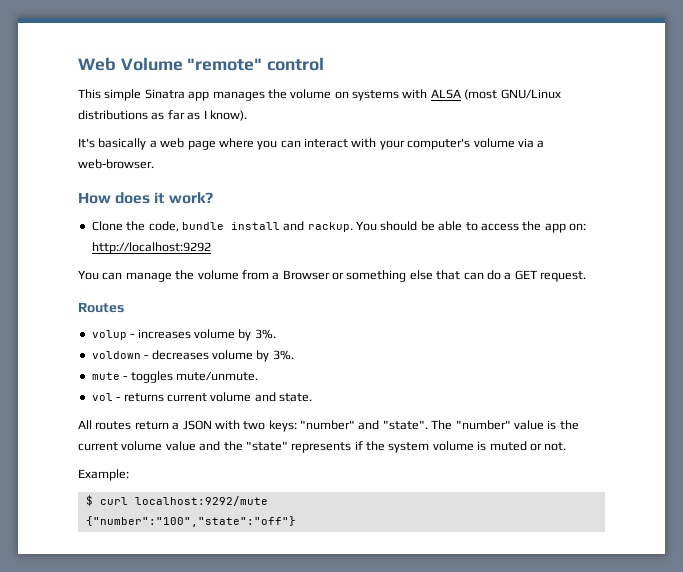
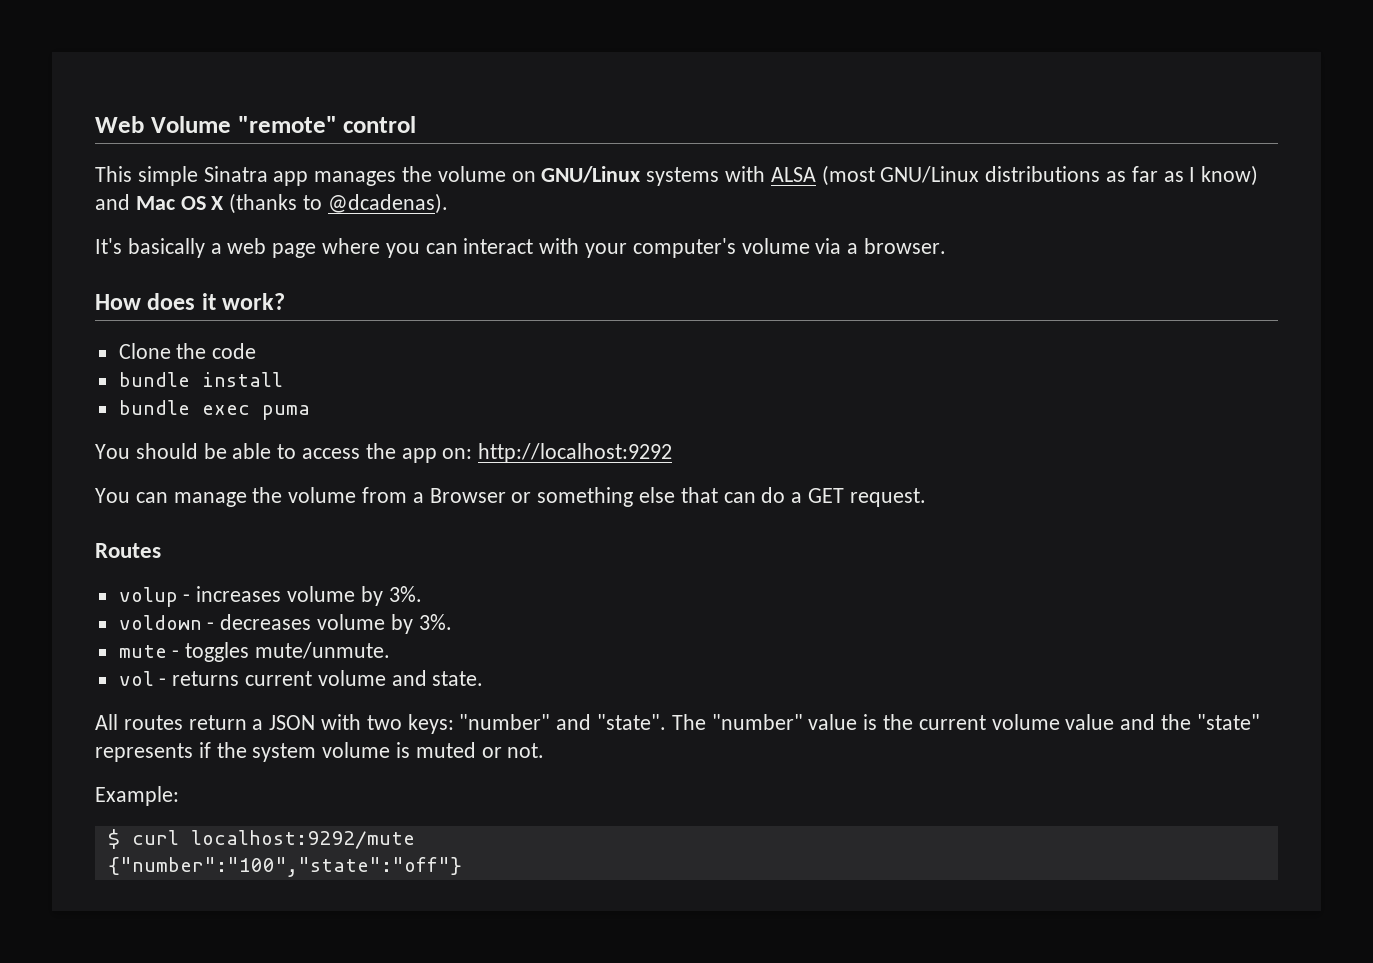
(349, 95) none -> [541,166,641,183] GNU/Linux
[209,110,247,121] know). -> [1201,165,1259,186] [95,193,448,214] know) and Mac OS X (thanks to @dcadenas).
[78,159,154,169] web-browser. -> [864,238,947,254] browser.
[148,221,179,232] code, -> [212,343,257,359] code //
[283,221,353,232] and rackup. -> [118,400,310,420] // bundle exec puma //

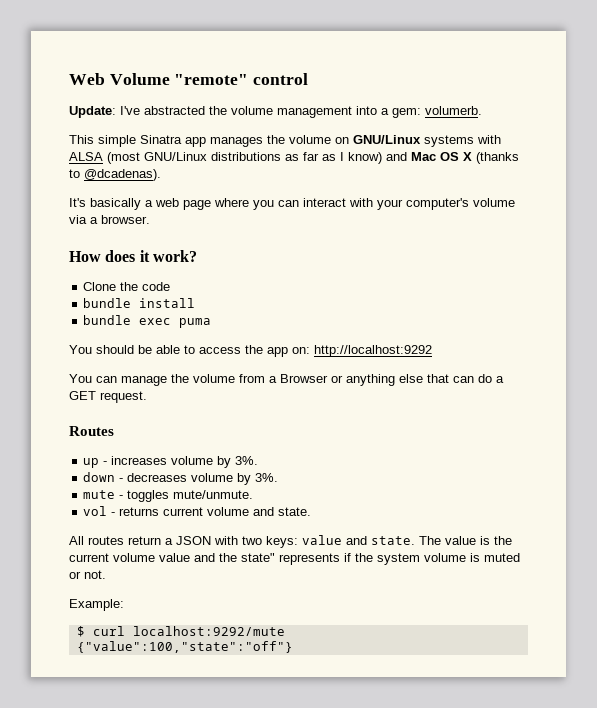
(417, 124) none -> [69,106,482,118] // Update: I've abstracted the volume management into a gem: volumerb.
[537,487,634,507] something -> [346,374,395,386] anything
[118,587,178,607] volup -> [83,458,100,468] up
[118,615,202,630] voldown -> [83,472,116,482] down
[459,714,803,730] "number" and "state". The "number" -> [302,535,441,545] value and state. The
[1196,714,1260,730] "state" -> [241,553,275,562] state"
[107,857,462,877] {"number":"100","state":"off"} -> [76,641,293,653] {"value":100,"state":"off"}

